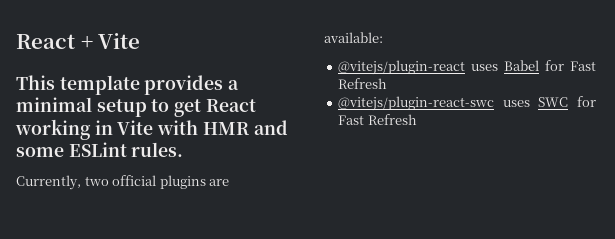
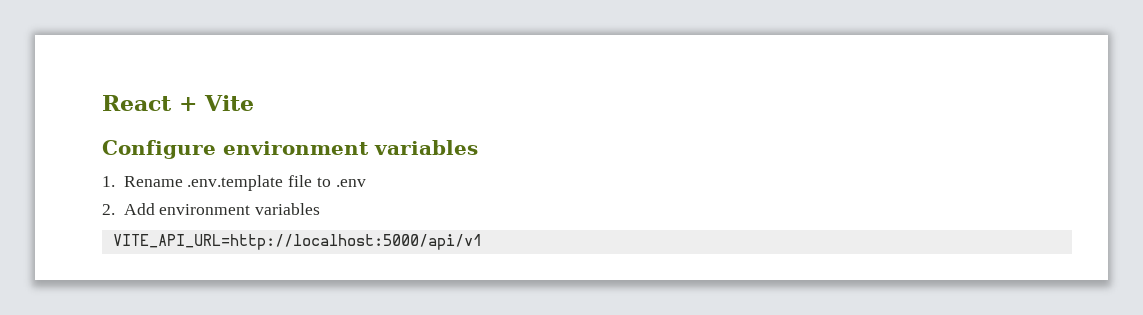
[16,75,240,95] [16,97,256,117] [15,119,288,140] [16,142,184,157] [16,175,230,190] [324,32,383,43] [338,60,596,75] [338,78,388,89] [338,96,596,111] [338,114,417,125] This template provides a minimal setup to get React working in Vite with HMR and some ESLint rules. // Currently, two official plugins are available: // @vitejs/plugin-react uses Babel for Fast Refresh // @vitejs/plugin-react-swc uses SWC for Fast Refresh -> [102,140,478,159] [102,175,366,191] [102,203,321,215] [112,234,482,250] Configure environment variables // 1. Rename .env.template file to .env // 2. Add environment variables // VITE_API_URL=http://localhost:5000/api/v1

